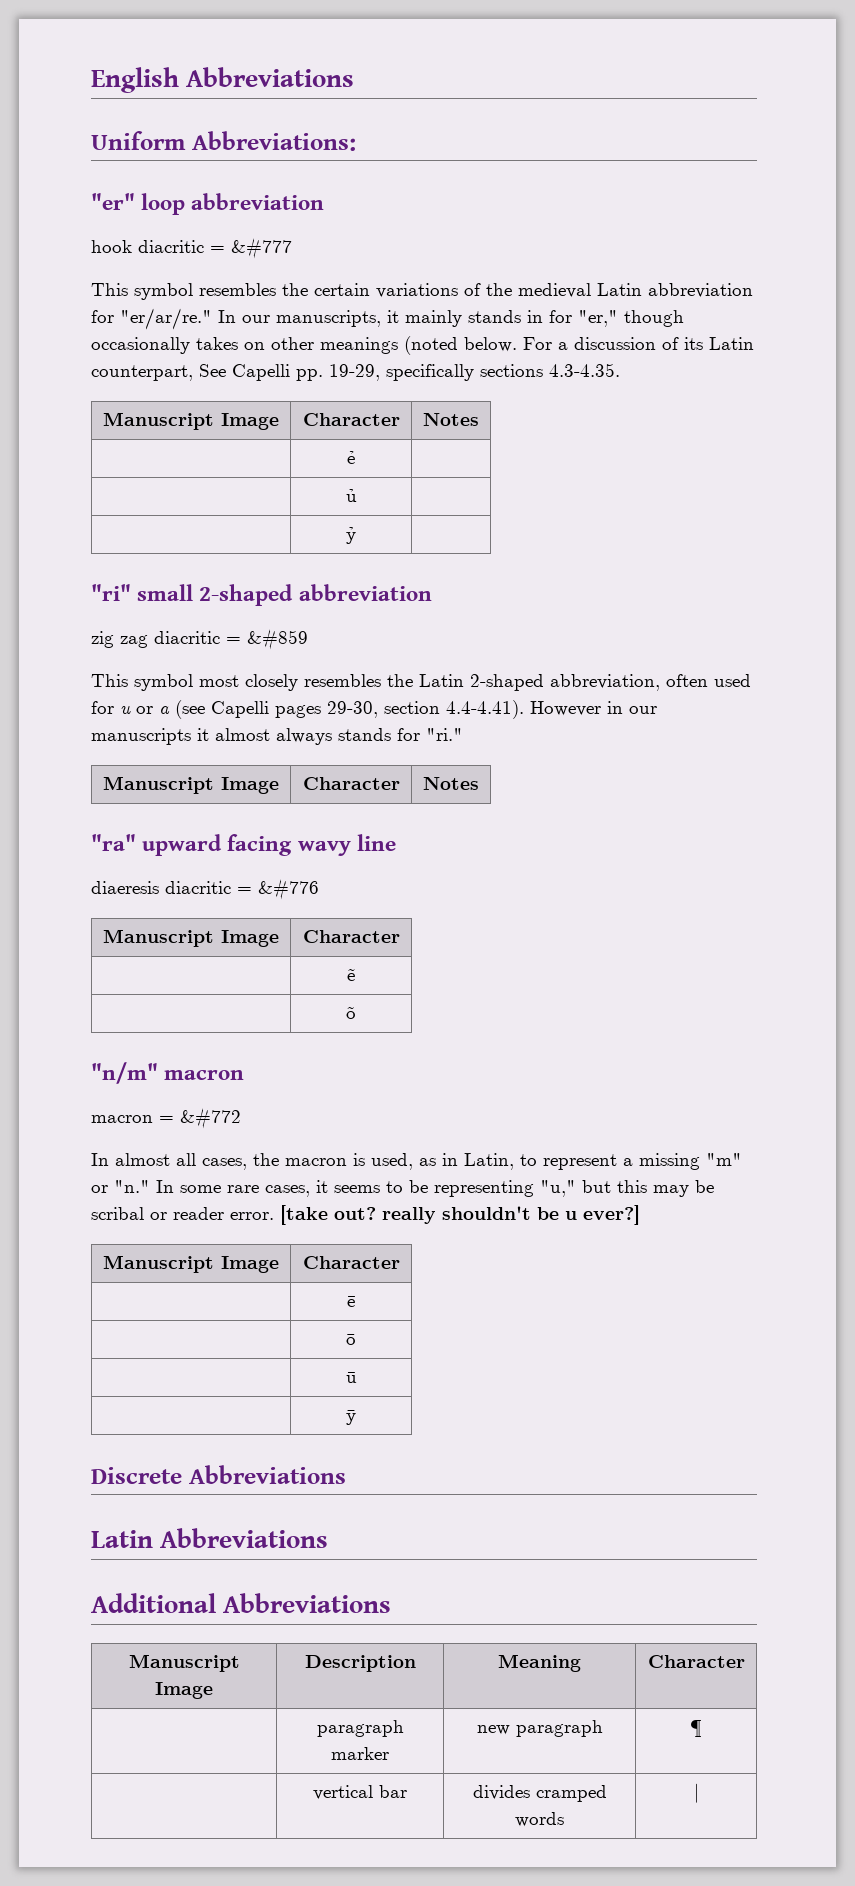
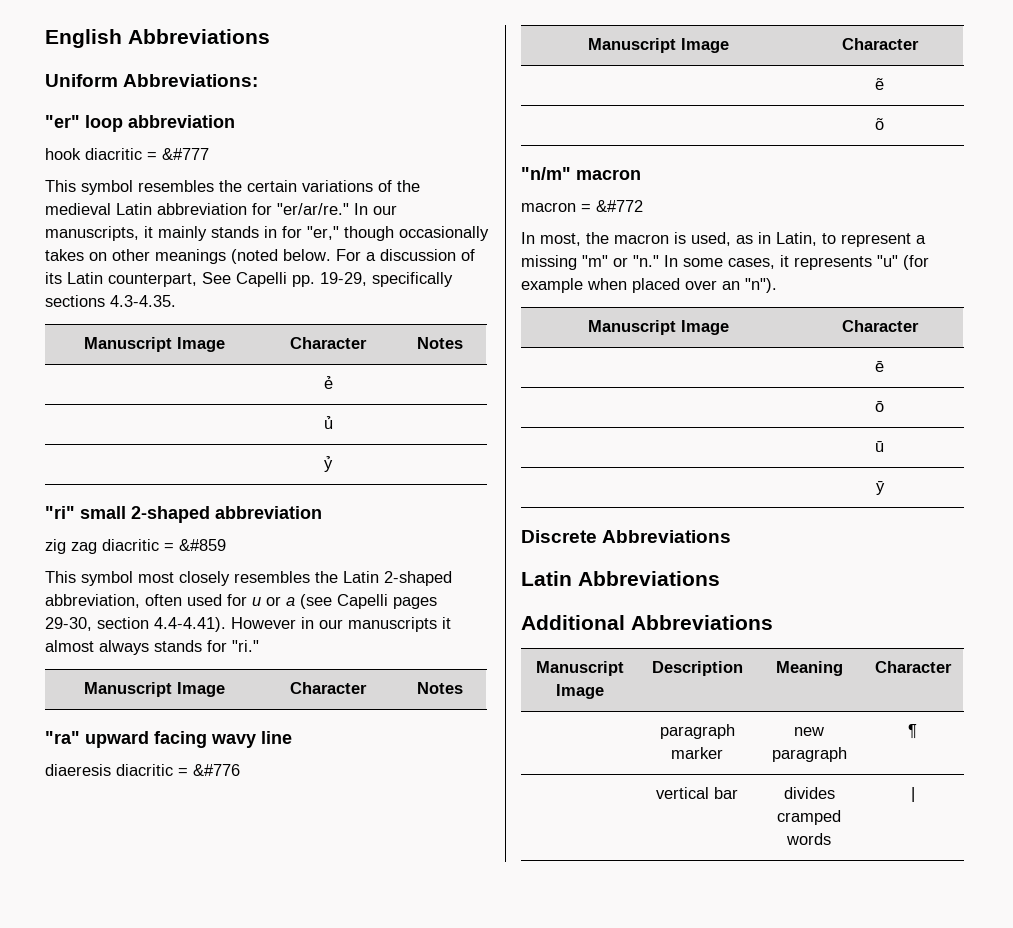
[115,1153,247,1170] almost all cases, -> [540,233,581,246] most,
[227,1185,259,1193] rare -> (723, 262) none
[334,1180,714,1197] [91,1205,640,1225] seems to be representing "u," but this may be scribal or reader error. [take out? really shouldn't be u ever?] -> [794,255,929,270] [521,278,777,293] represents "u" (for example when placed over an "n").

